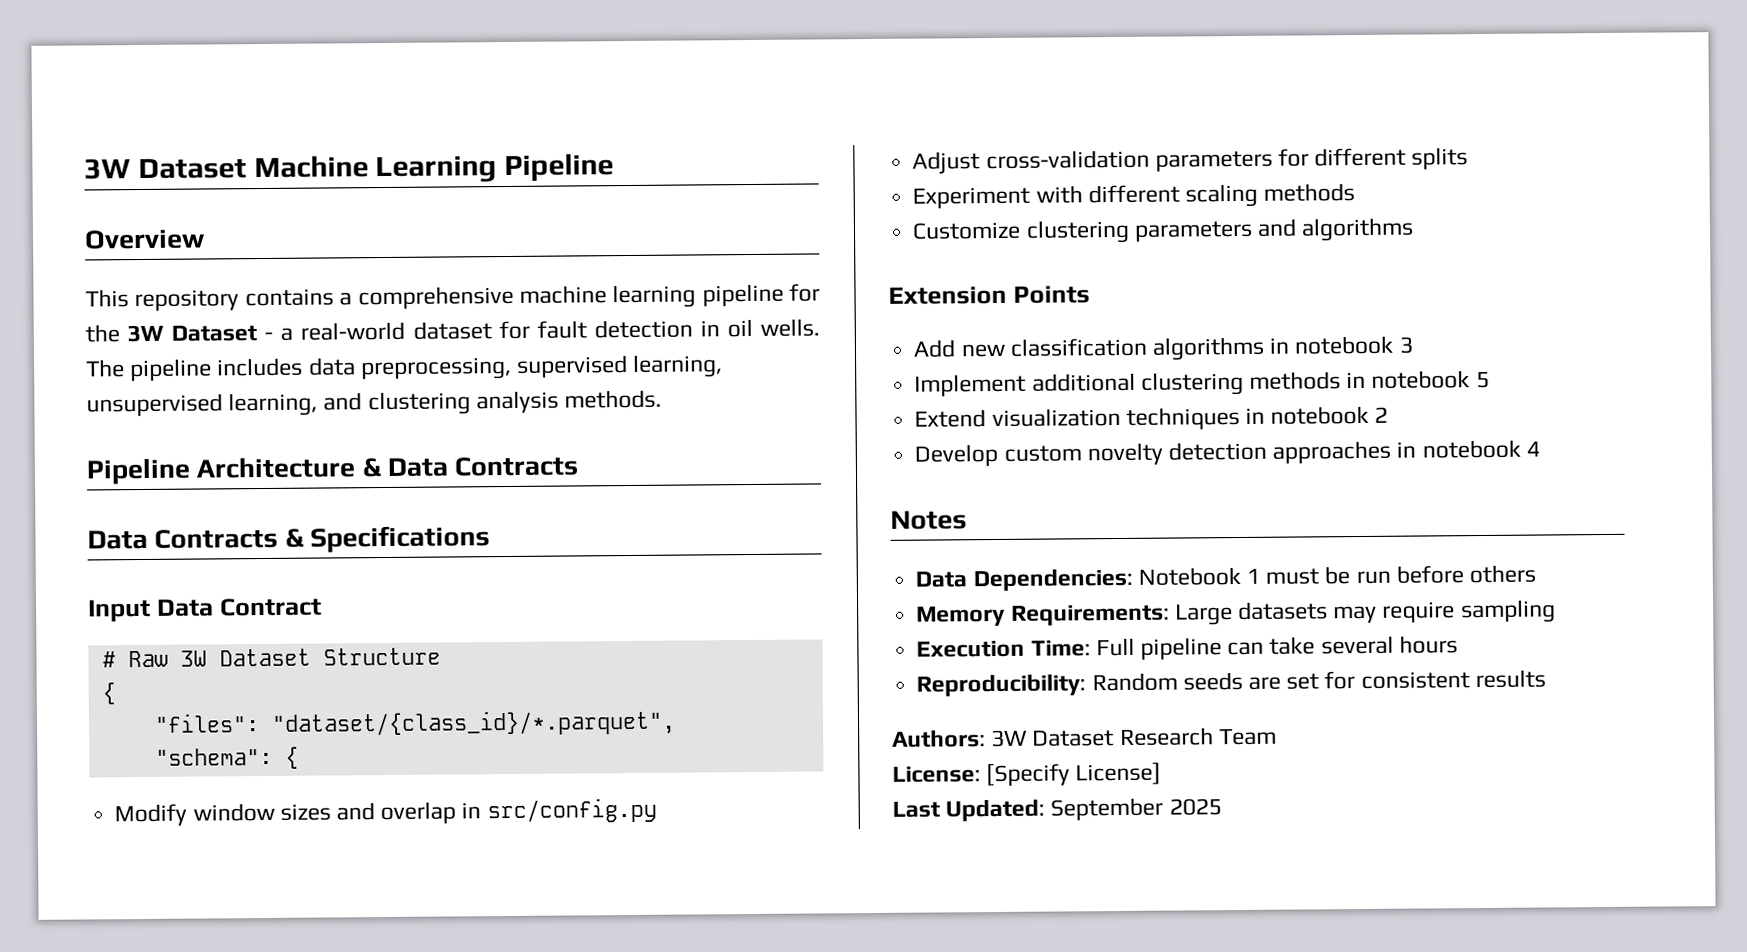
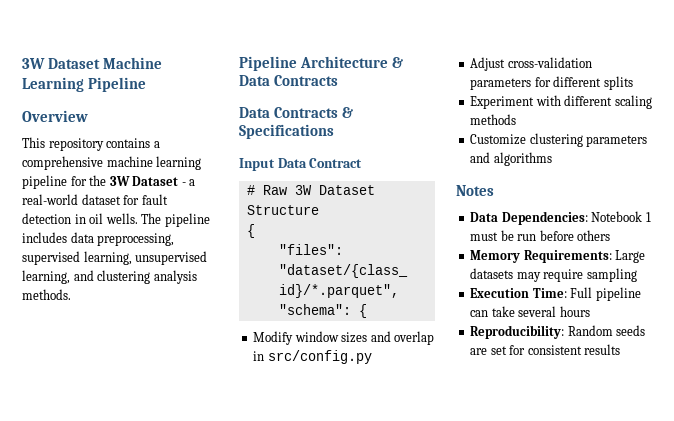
[888,285,1090,305] [913,335,1414,361] [914,370,1490,397] [914,405,1389,430] [914,439,1540,467] // Extension Points // Add new classification algorithms in notebook 3 // Implement additional clustering methods in notebook 5 // Extend visualization techniques in notebook 2 // Develop custom novelty detection approaches in notebook 4 -> (552, 159) none
[892,727,1277,748] [892,762,1162,787] [892,797,1222,822] // Authors: 3W Dataset Research Team // License: [Specify License] // Last Updated: September 2025 -> (621, 349) none

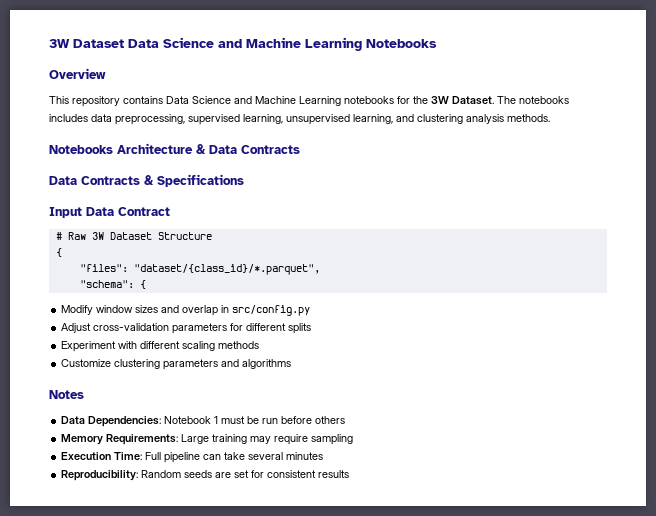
[22,57,163,69] [22,77,147,92] 3W Dataset Machine Learning Pipeline -> [49,37,437,51] 3W Dataset Data Science and Machine Learning Notebooks
[153,141,160,148] [22,156,202,170] [22,175,196,189] [22,194,168,205] [22,213,210,227] a comprehensive machine learning pipeline for the 3W Dataset - a real-world dataset for fault detection in oil wells. The pipeline -> [166,96,569,106] Data Science and Machine Learning notebooks for the 3W Dataset. The notebooks
[239,56,297,71] Pipeline -> [49,145,113,154] Notebooks
[470,268,514,279] datasets -> [212,434,248,444] training
[559,306,590,317] hours -> [286,452,324,460] minutes

